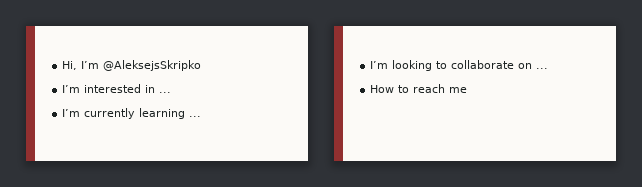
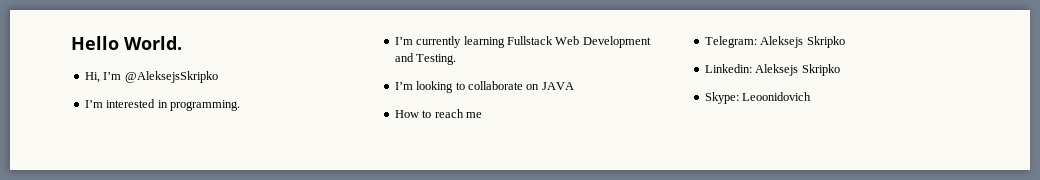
(62, 65) none -> [71,36,182,50] Hello World. //
[159,92,172,93] ... -> [169,100,240,111] programming.
[189,116,202,117] ... -> [506,36,651,48] [394,53,457,65] Fullstack Web Development and Testing.
[536,68,549,69] ... -> [541,82,574,90] JAVA
(468, 90) none -> [704,36,845,48] [704,64,840,76] [704,92,812,104] // Telegram: Aleksejs Skripko // Linkedin: Aleksejs Skripko // Skype: Leoonidovich

